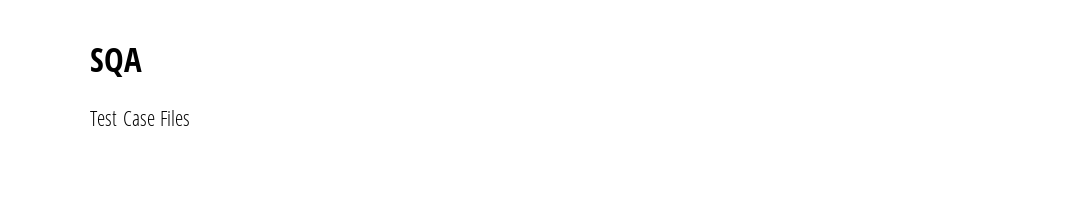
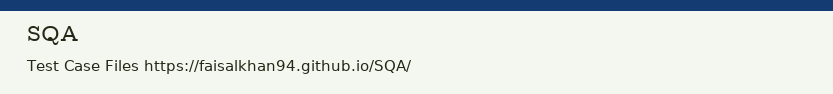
(191, 118) none -> [143,60,412,74] https://faisalkhan94.github.io/SQA/

